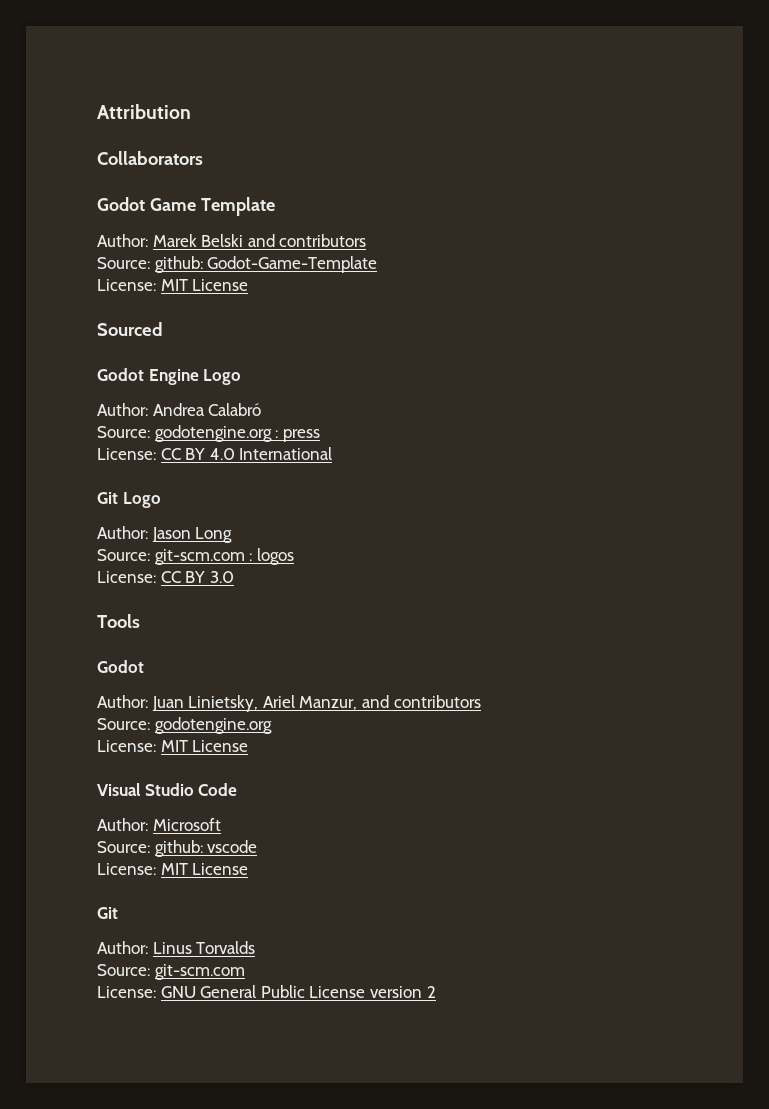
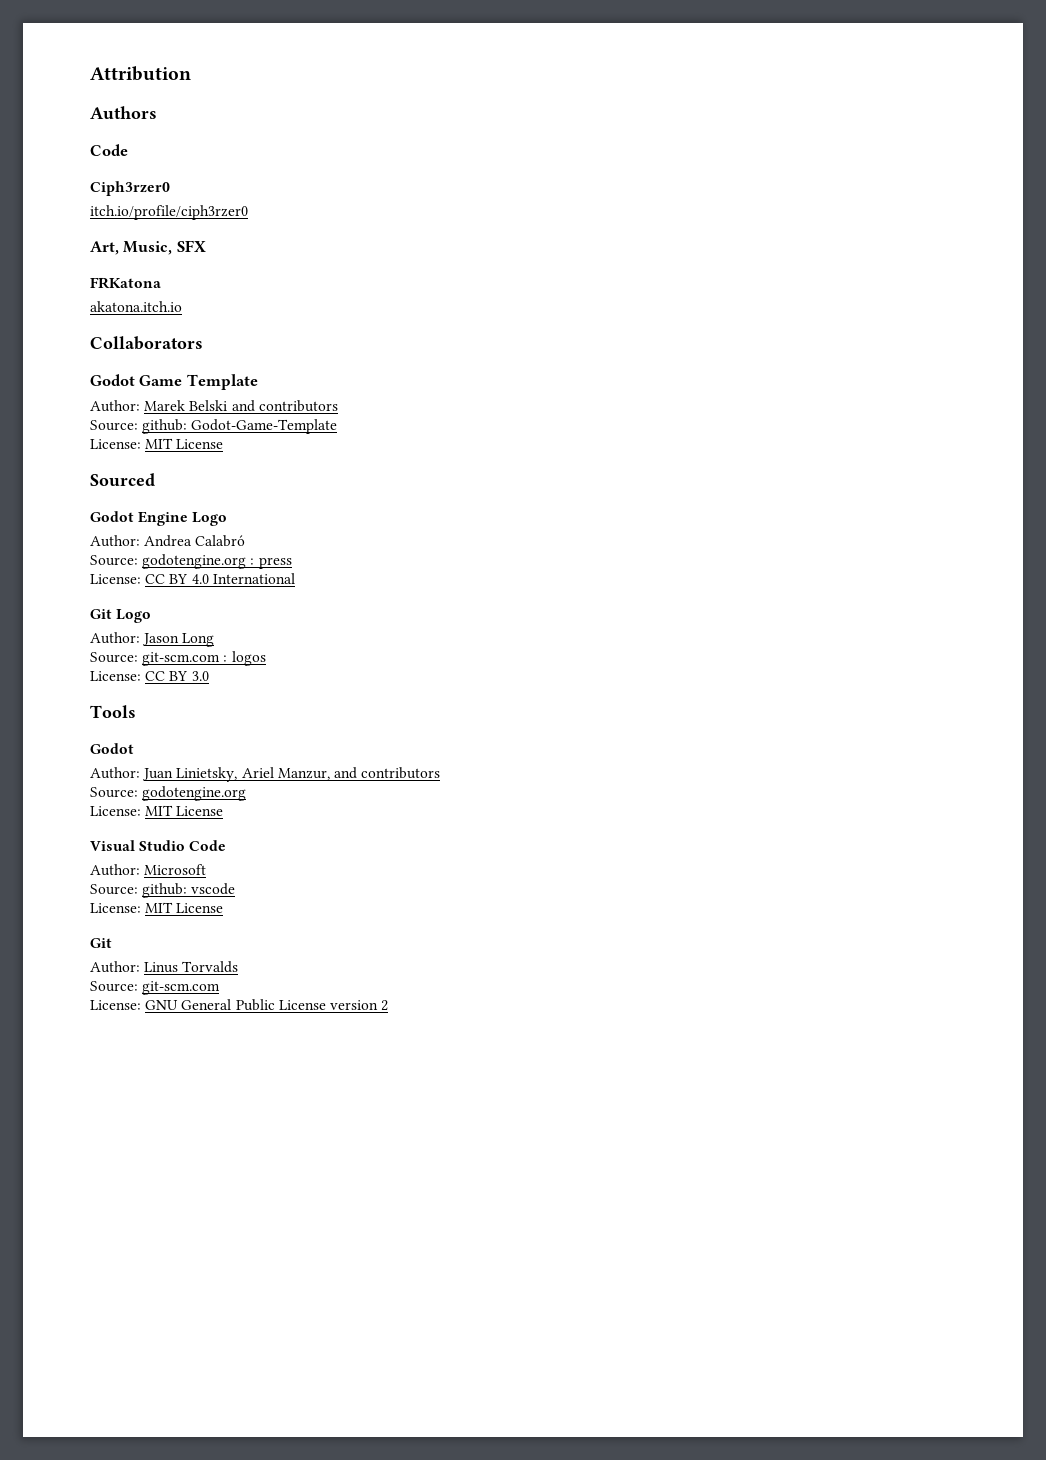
(191, 111) none -> [90,106,157,119] [90,144,128,156] [90,181,170,196] [90,205,248,220] [90,240,206,255] [90,277,161,289] [90,301,182,312] // Authors // Code // Ciph3rzer0 // itch.io/profile/ciph3rzer0 // Art, Music, SFX // FRKatona // akatona.itch.io

